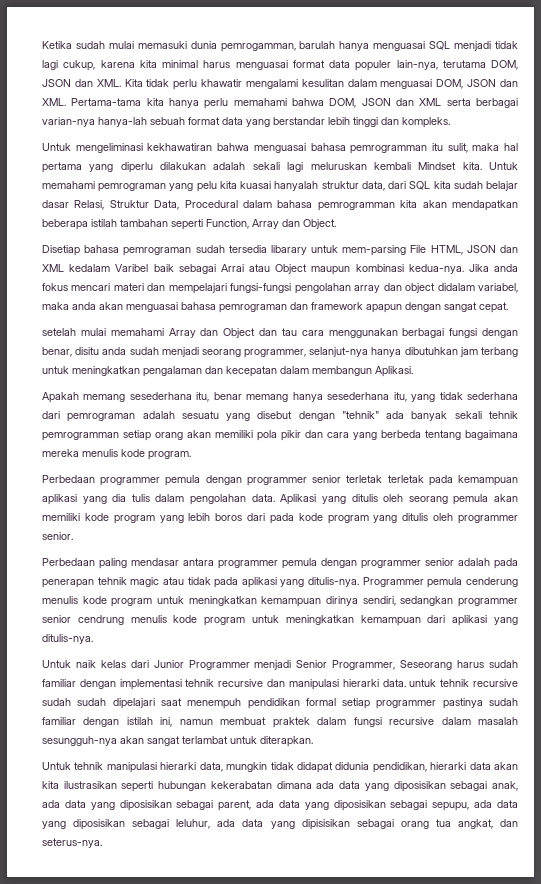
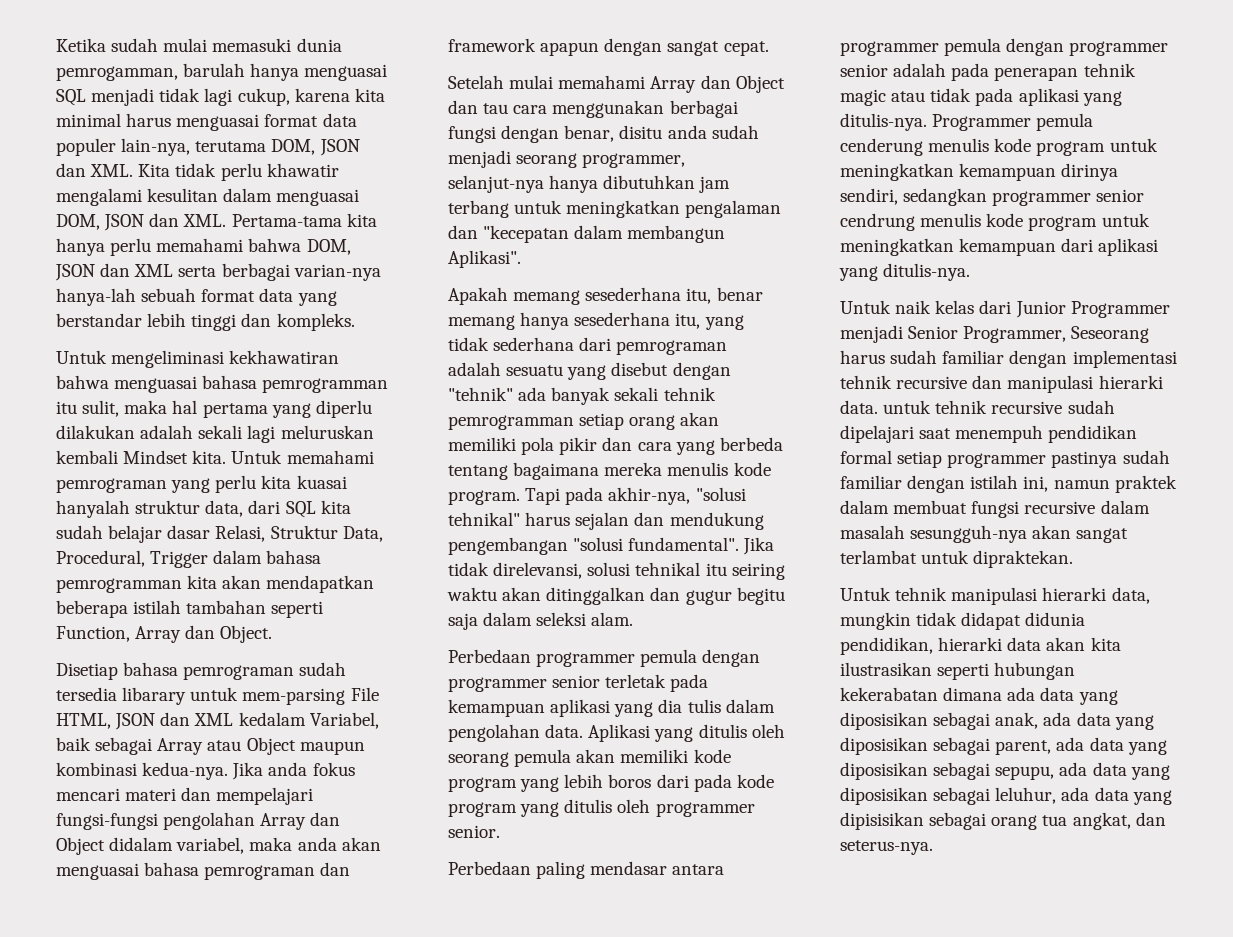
[196,181,217,192] pelu -> [215,475,257,493] perlu
[184,200,238,208] Procedural -> [56,550,209,568] Procedural, Trigger
[115,264,149,272] Varibel -> [309,712,379,729] Variabel,
[220,264,244,272] Arrai -> [157,738,204,755] Array
[354,283,436,293] array dan object -> [260,812,341,830] [56,837,105,855] Array dan Object
[42,328,76,336] setelah -> [448,75,504,89] Setelah
[226,366,277,377] kecepatan -> [483,225,570,243] "kecepatan
[375,366,413,377] Aplikasi. -> [448,250,521,268] Aplikasi".
(191, 455) none -> [525,487,746,505] [448,512,764,530] [448,537,775,555] [448,562,785,580] [447,587,785,605] [448,612,634,630] Tapi pada akhir-nya, "solusi tehnikal" harus sejalan dan mendukung pengembangan "solusi fundamental". Jika tidak direlevansi, solusi tehnikal itu seiring waktu akan ditinggalkan dan gugur begitu saja dalam seleksi alam.
[387,475,424,483] terletak -> (667, 681) none
[77,698,107,706] sudah -> (1115, 407) none
[220,717,267,725] membuat -> (1110, 484) none
(347, 721) none -> [893,500,968,514] membuat
[260,736,313,747] diterapkan. -> [973,550,1074,568] dipraktekan.

